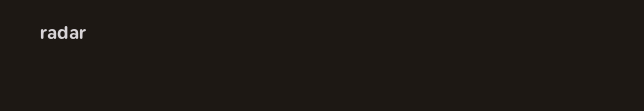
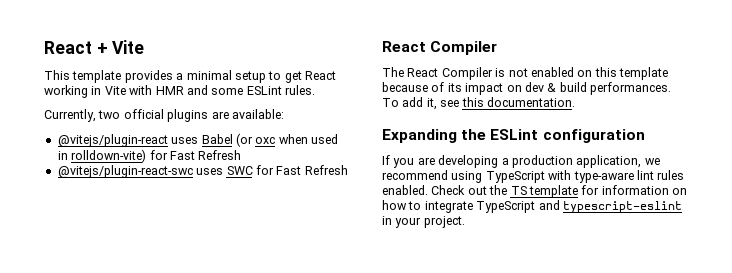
[40,26,86,39] radar -> [44,40,145,54] [44,70,336,83] [44,85,315,98] [44,109,284,122] [57,133,338,147] [57,149,242,163] [57,165,348,178] [382,41,498,55] [382,67,668,80] [382,82,671,95] [382,97,575,110] [382,129,645,143] [382,155,660,168] [382,170,685,183] [382,185,687,198] [382,200,682,213] [382,216,465,228] React + Vite // This template provides a minimal setup to get React working in Vite with HMR and some ESLint rules. // Currently, two official plugins are available: // @vitejs/plugin-react uses Babel (or oxc when used in rolldown-vite) for Fast Refresh // @vitejs/plugin-react-swc uses SWC for Fast Refresh // React Compiler // The React Compiler is not enabled on this template because of its impact on dev & build performances. To add it, see this documentation. // Expanding the ESLint configuration // If you are developing a production application, we recommend using TypeScript with type-aware lint rules enabled. Check out the TS template for information on how to integrate TypeScript and typescript-eslint in your project.

